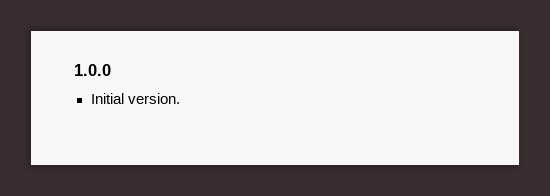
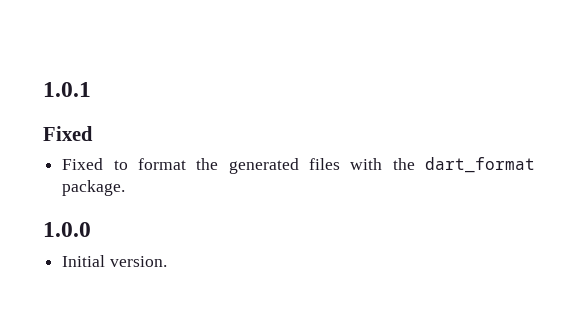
(74, 70) none -> [43,82,91,97] [43,126,93,141] [62,157,535,174] [62,180,126,196] 1.0.1 // Fixed // Fixed to format the generated files with the dart_format package. //

